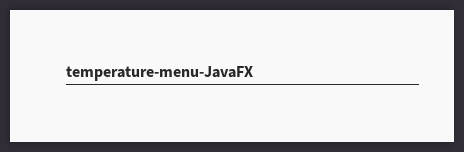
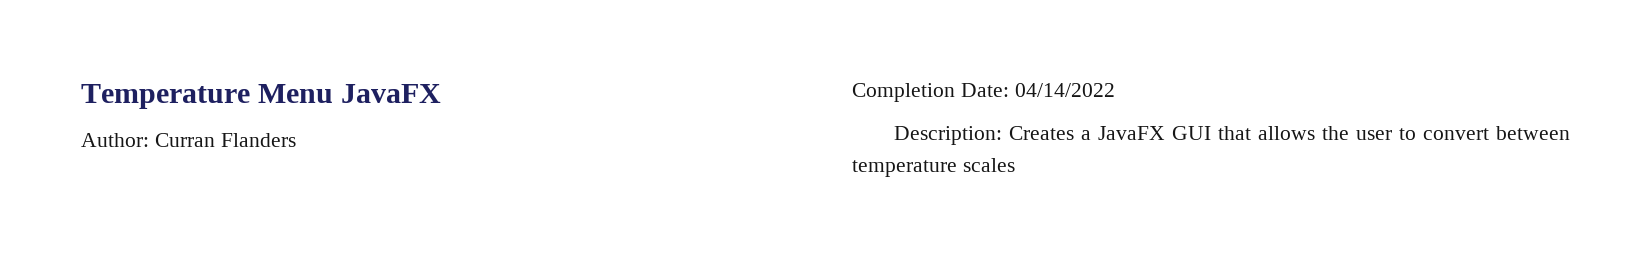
[66,66,253,81] temperature-menu-JavaFX -> [81,84,442,109] [81,133,296,147] [852,83,1115,102] [894,126,1570,145] [852,158,1015,177] Temperature Menu JavaFX // Author: Curran Flanders // Completion Date: 04/14/2022 // Description: Creates a JavaFX GUI that allows the user to convert between temperature scales

